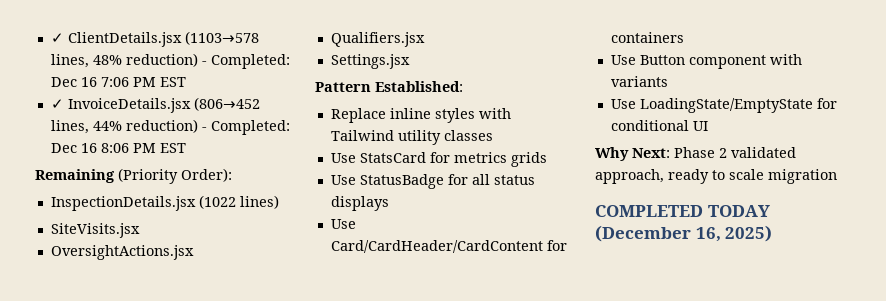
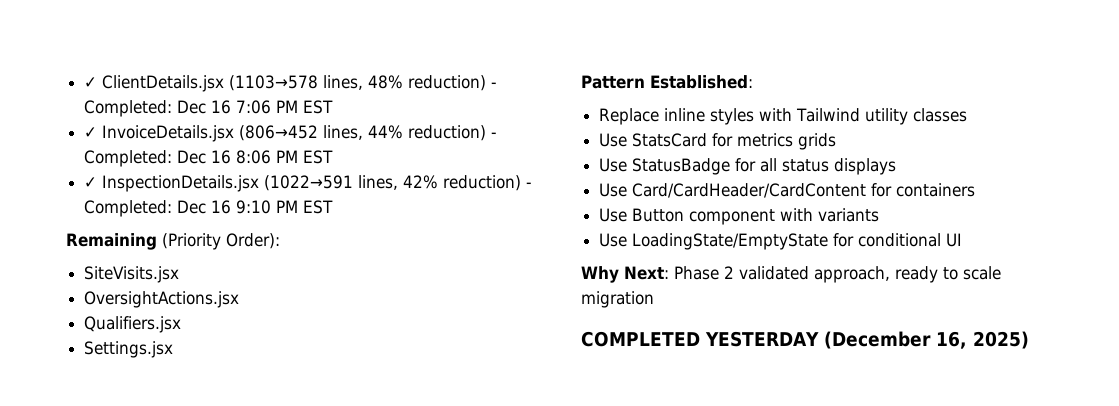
(186, 148) none -> [84,175,533,192] [84,200,334,217] // ✓ InspectionDetails.jsx (1022→591 lines, 42% reduction) - Completed: Dec 16 9:10 PM EST
[50,195,279,211] // InspectionDetails.jsx (1022 lines) -> (280, 241) none
[707,205,770,217] TODAY -> [705,331,819,347] YESTERDAY

